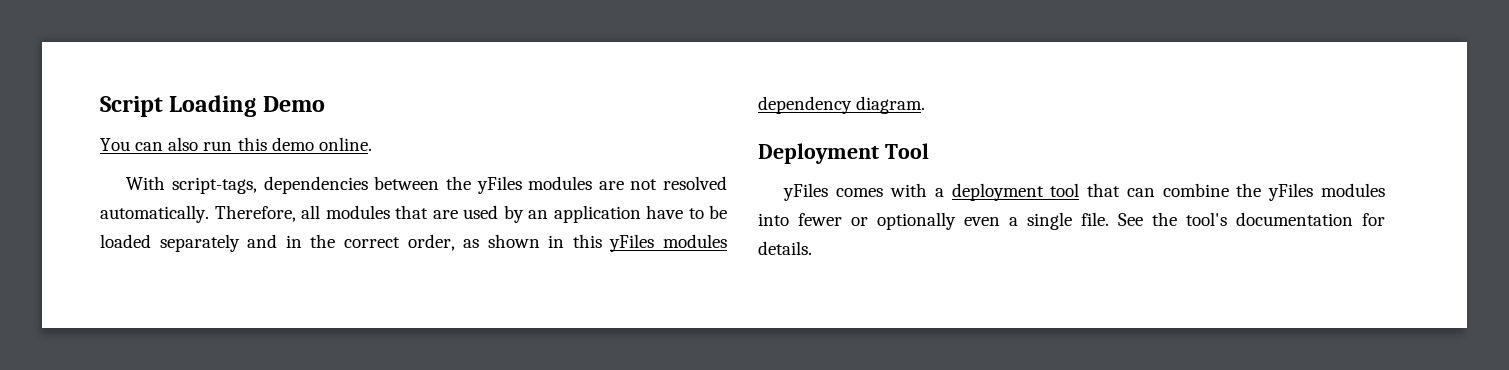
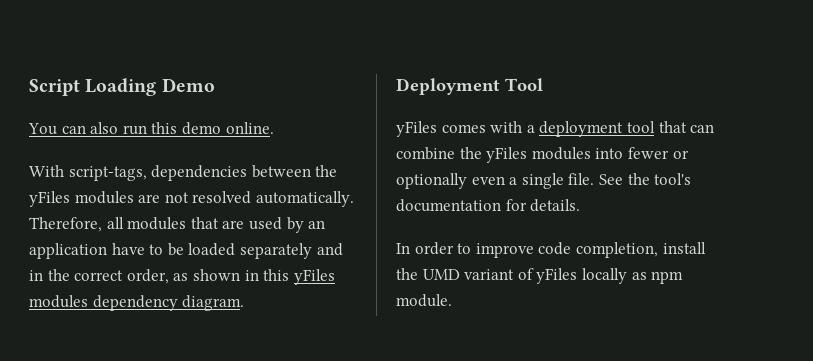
(812, 248) none -> [396,242,706,258] [396,268,684,284] [396,294,452,307] // In order to improve code completion, install the UMD variant of yFiles locally as npm module.

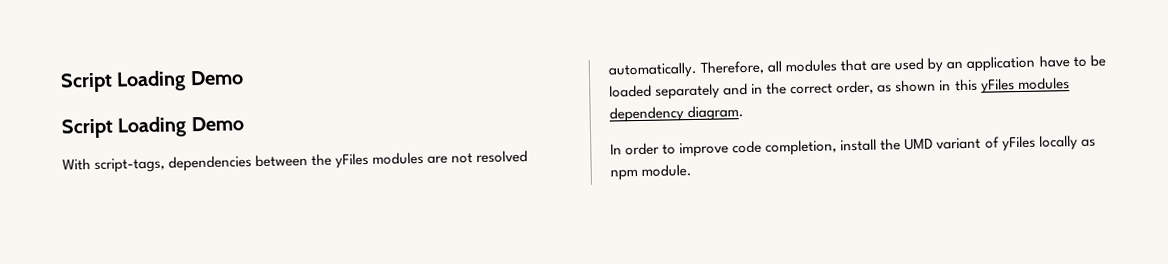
[29,78,215,96] [28,122,274,135] Script Loading Demo // You can also run this demo online. -> [60,70,244,93] [61,116,244,139] Script Loading Demo // Script Loading Demo
[396,78,543,95] [396,121,715,137] [396,147,689,163] [396,173,692,189] [396,199,581,212] // Deployment Tool // yFiles comes with a deployment tool that can combine the yFiles modules into fewer or optionally even a single file. See the tool's documentation for details. -> (745, 113) none

